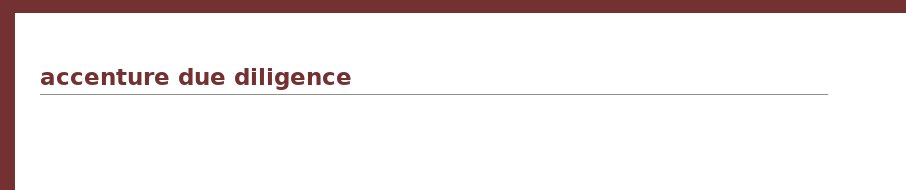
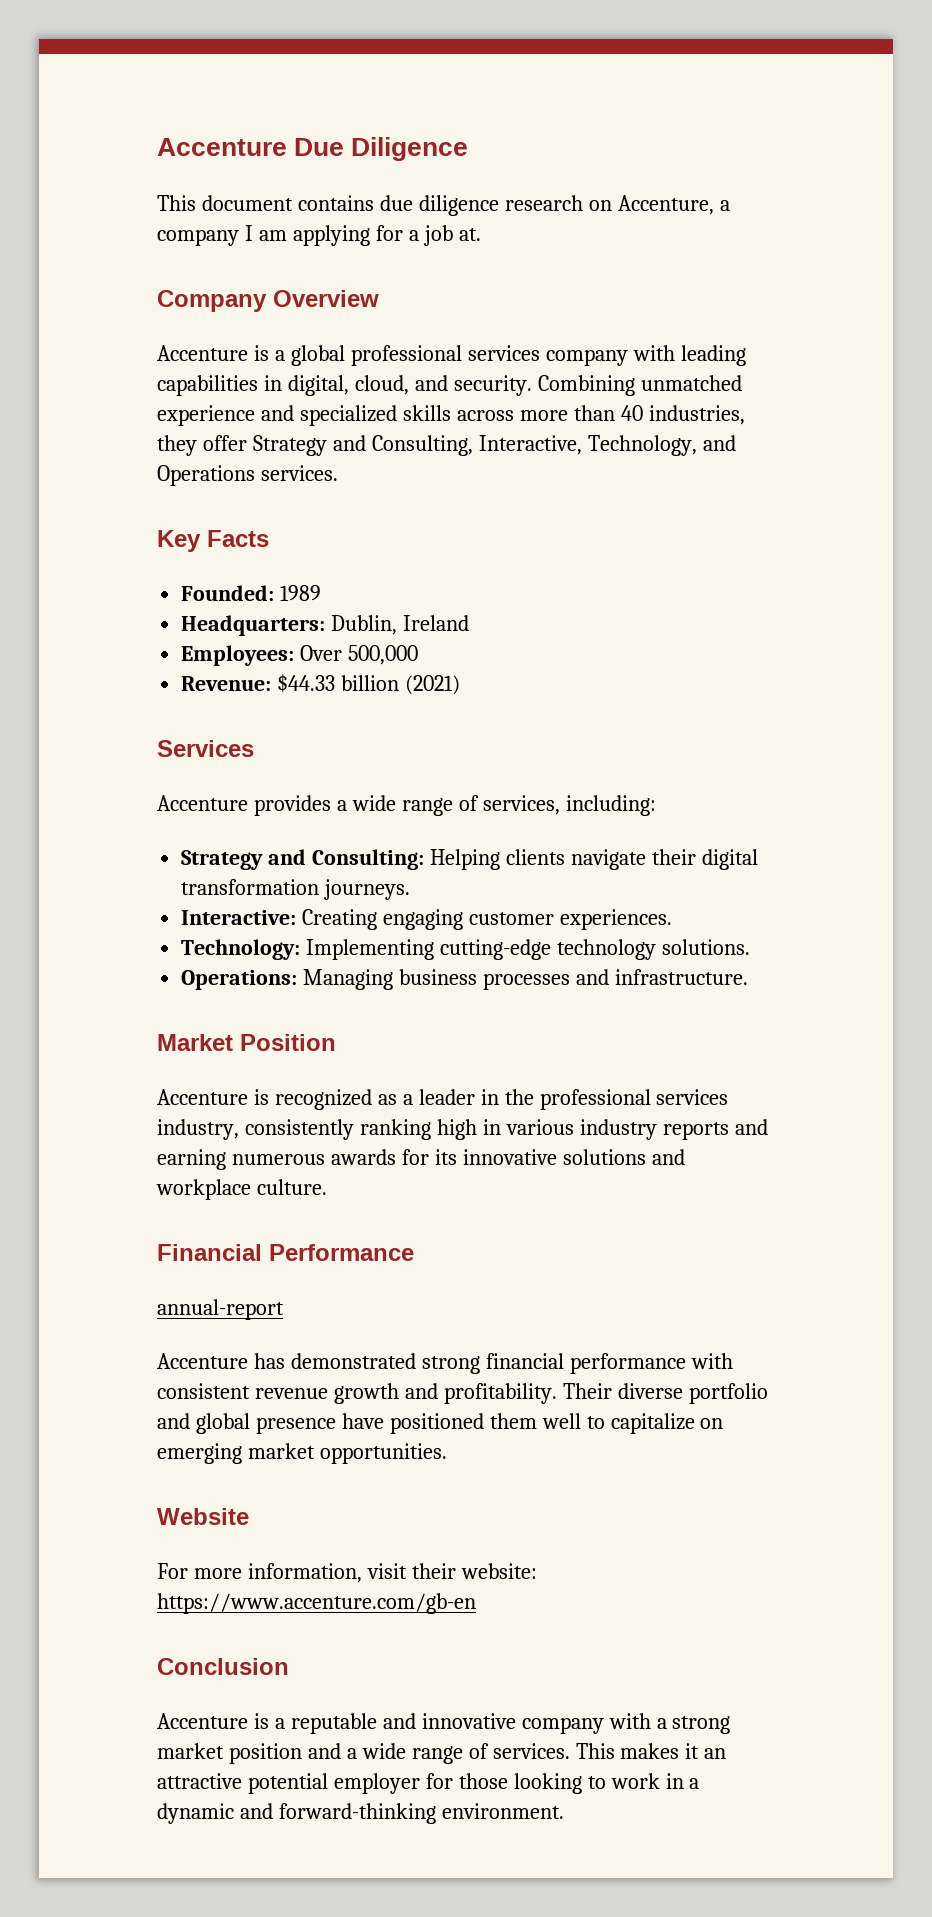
[40,68,352,90] accenture due diligence -> [157,137,469,161] [157,195,730,216] [157,225,481,246] [157,290,379,312] [157,345,746,366] [157,375,742,396] [157,405,745,426] [157,435,736,456] [157,465,338,486] [157,530,269,552] [181,585,322,601] [181,615,470,636] [181,645,419,666] [181,674,461,695] [157,740,254,757] [157,795,656,816] [181,849,758,870] [181,879,411,900] [181,909,672,930] [181,939,750,960] [181,969,748,990] [157,1034,336,1051] [157,1089,729,1110] [157,1119,768,1140] [157,1149,685,1170] [156,1179,327,1200] [157,1244,414,1261] [157,1299,284,1320] [157,1353,733,1374] [157,1383,768,1404] [157,1413,724,1434] [157,1443,447,1464] [157,1508,249,1525] [157,1563,537,1583] [157,1593,476,1614] [157,1658,289,1675] [157,1713,731,1734] [157,1743,727,1764] [157,1773,700,1794] [157,1803,564,1824] Accenture Due Diligence // This document contains due diligence research on Accenture, a company I am applying for a job at. // Company Overview // Accenture is a global professional services company with leading capabilities in digital, cloud, and security. Combining unmatched experience and specialized skills across more than 40 industries, they offer Strategy and Consulting, Interactive, Technology, and Operations services. // Key Facts // Founded: 1989 // Headquarters: Dublin, Ireland // Employees: Over 500,000 // Revenue: $44.33 billion (2021) // Services // Accenture provides a wide range of services, including: // Strategy and Consulting: Helping clients navigate their digital transformation journeys. // Interactive: Creating engaging customer experiences. // Technology: Implementing cutting-edge technology solutions. // Operations: Managing business processes and infrastructure. // Market Position // Accenture is recognized as a leader in the professional services industry, consistently ranking high in various industry reports and earning numerous awards for its innovative solutions and workplace culture. // Financial Performance // annual-report // Accenture has demonstrated strong financial performance with consistent revenue growth and profitability. Their diverse portfolio and global presence have positioned them well to capitalize on emerging market opportunities. // Website // For more information, visit their website: https://www.accenture.com/gb-en // Conclusion // Accenture is a reputable and innovative company with a strong market position and a wide range of services. This makes it an attractive potential employer for those looking to work in a dynamic and forward-thinking environment.

